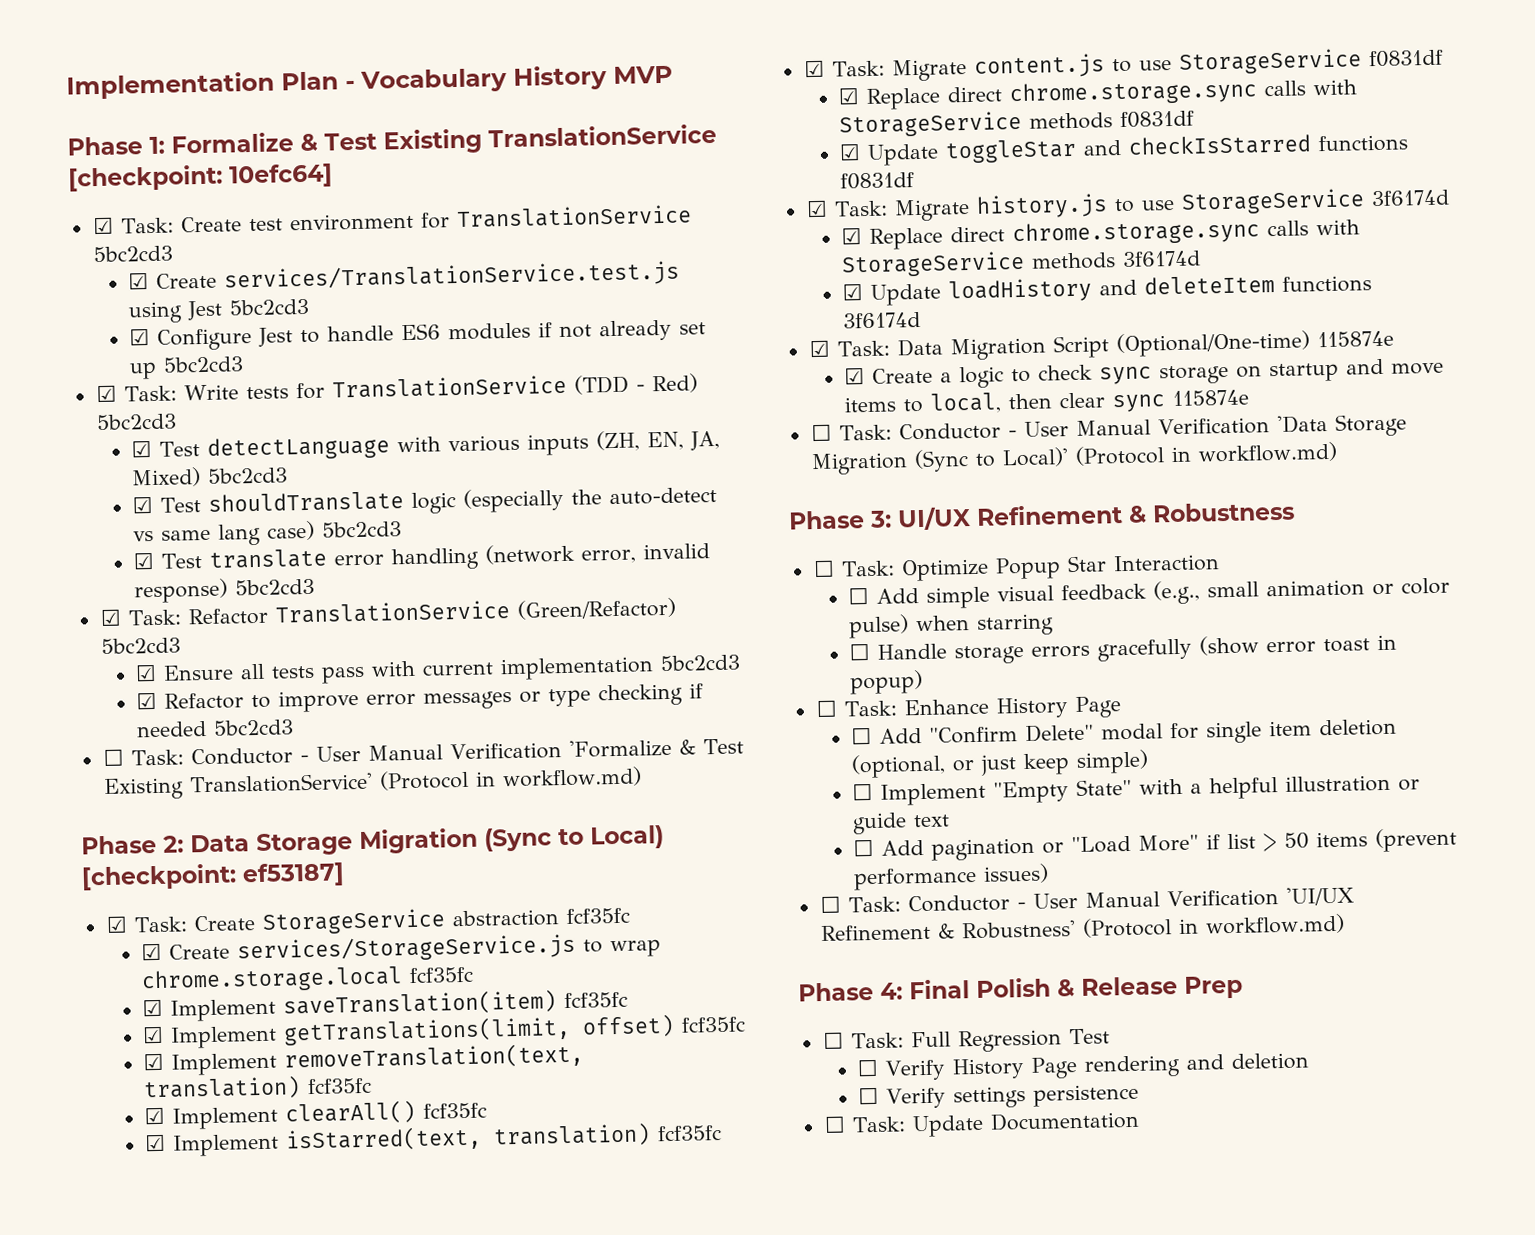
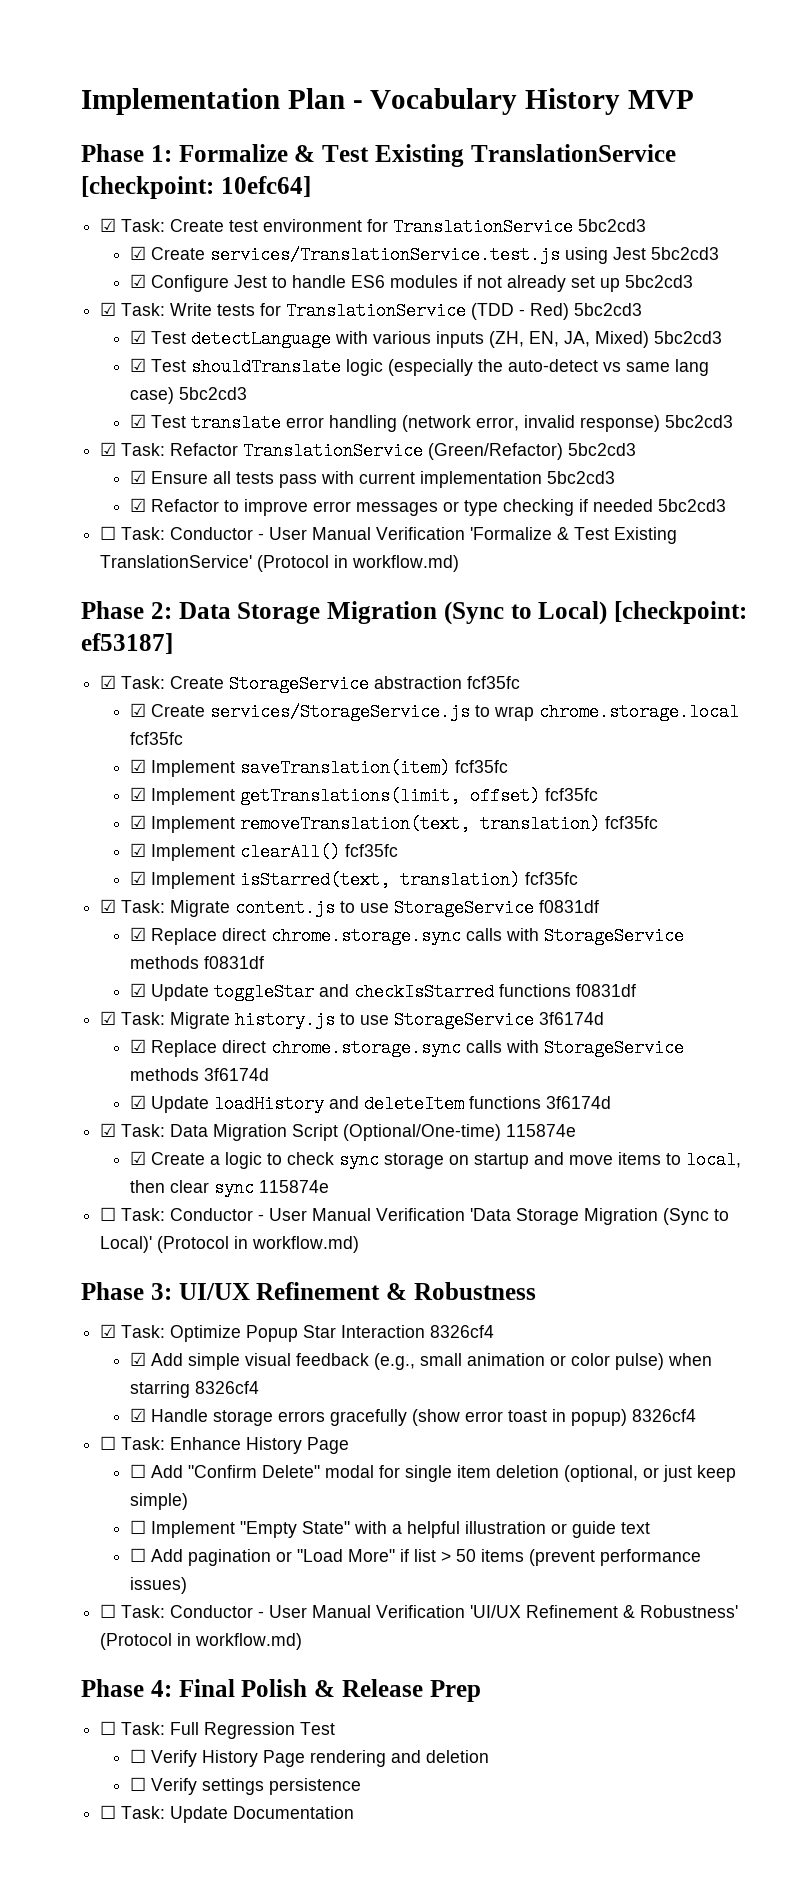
[812,559,835,578] ☐ -> [100,1324,117,1338] ☑
[848,587,870,605] // ☐ -> [430,1325,495,1338] [129,1352,146,1366] 8326cf4 // ☑
[849,642,871,661] // ☐ -> [194,1381,259,1394] [129,1408,146,1422] 8326cf4 // ☑
(924, 682) none -> [631,1409,696,1422] 8326cf4

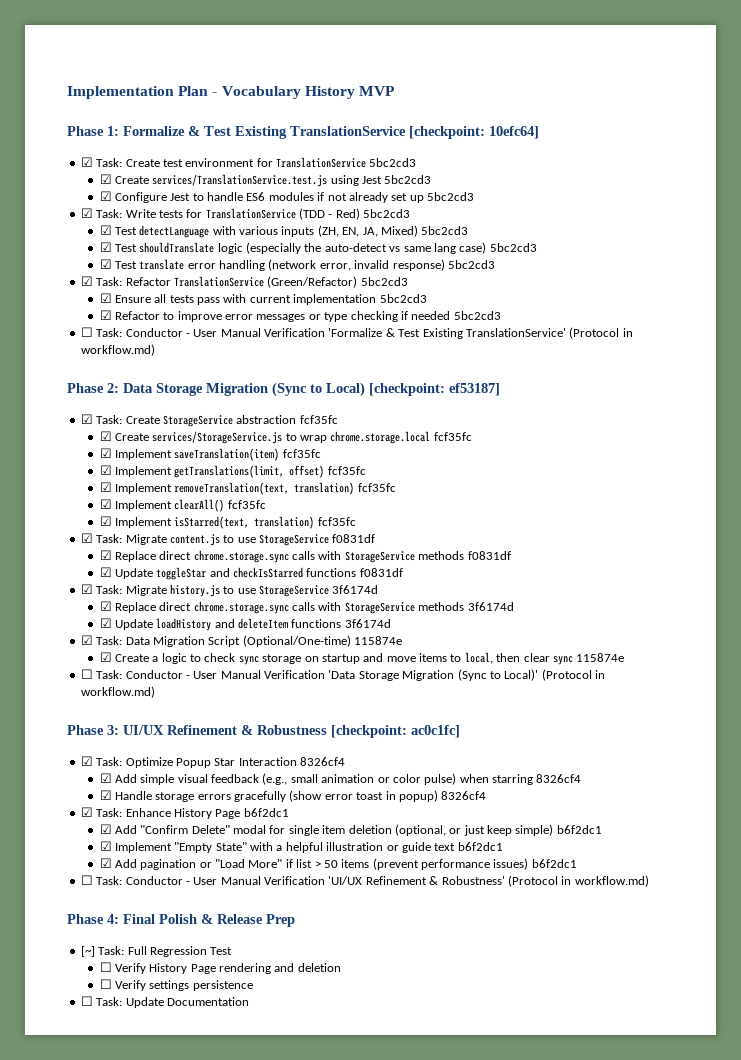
(536, 1291) none -> [331,725,460,738] [checkpoint: ac0c1fc]
[100,1436,117,1450] ☐ -> [80,807,93,817] ☑
[129,1464,146,1478] // ☐ -> [243,808,289,817] [99,824,112,834] b6f2dc1 // ☑
[129,1520,146,1534] // ☐ -> [556,825,602,834] [99,841,112,851] b6f2dc1 // ☑
[129,1548,146,1562] // ☐ -> [457,842,503,851] [99,858,112,868] b6f2dc1 // ☑
(187, 1585) none -> [531,859,577,868] b6f2dc1
[100,1721,117,1735] ☐ -> [80,946,95,957] [~]

